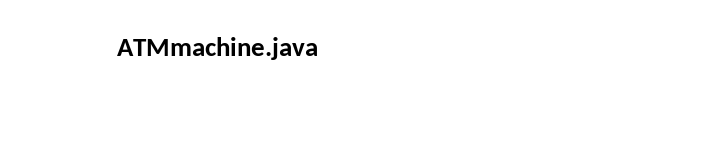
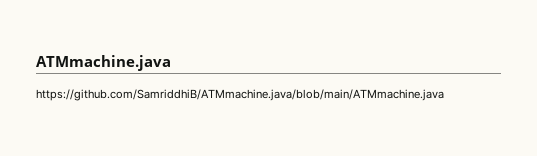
(318, 48) none -> [36,89,444,101] // https://github.com/SamriddhiB/ATMmachine.java/blob/main/ATMmachine.java

